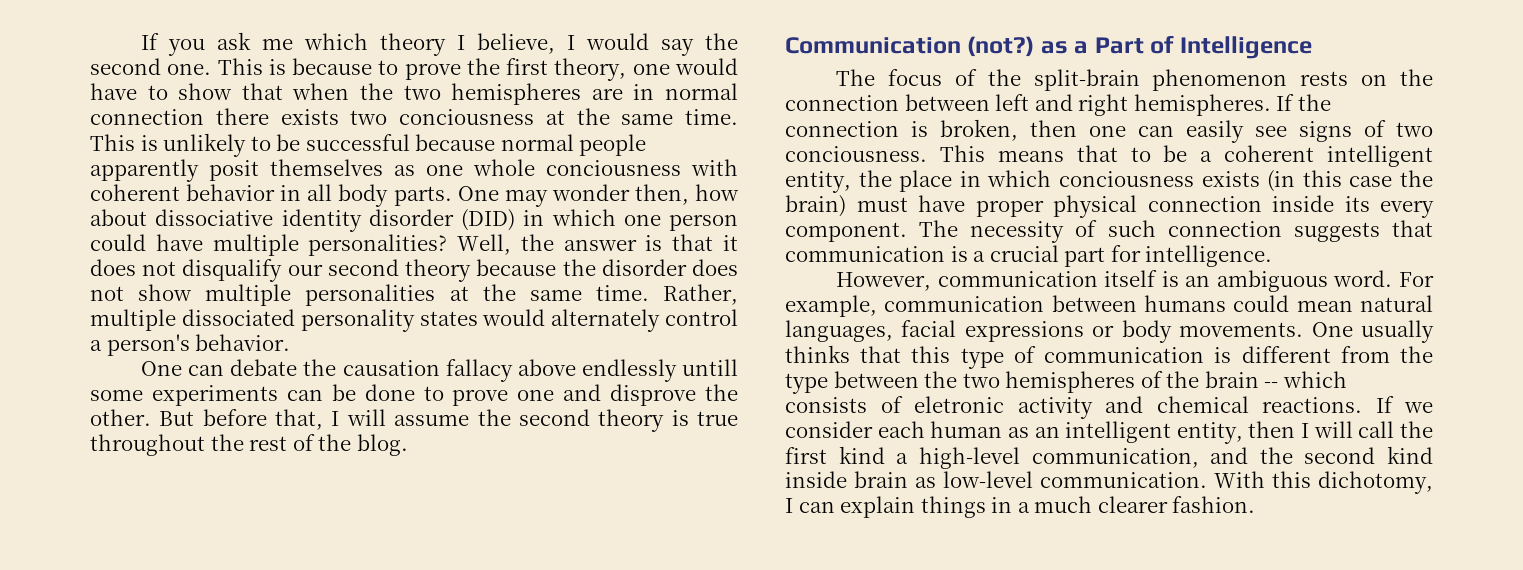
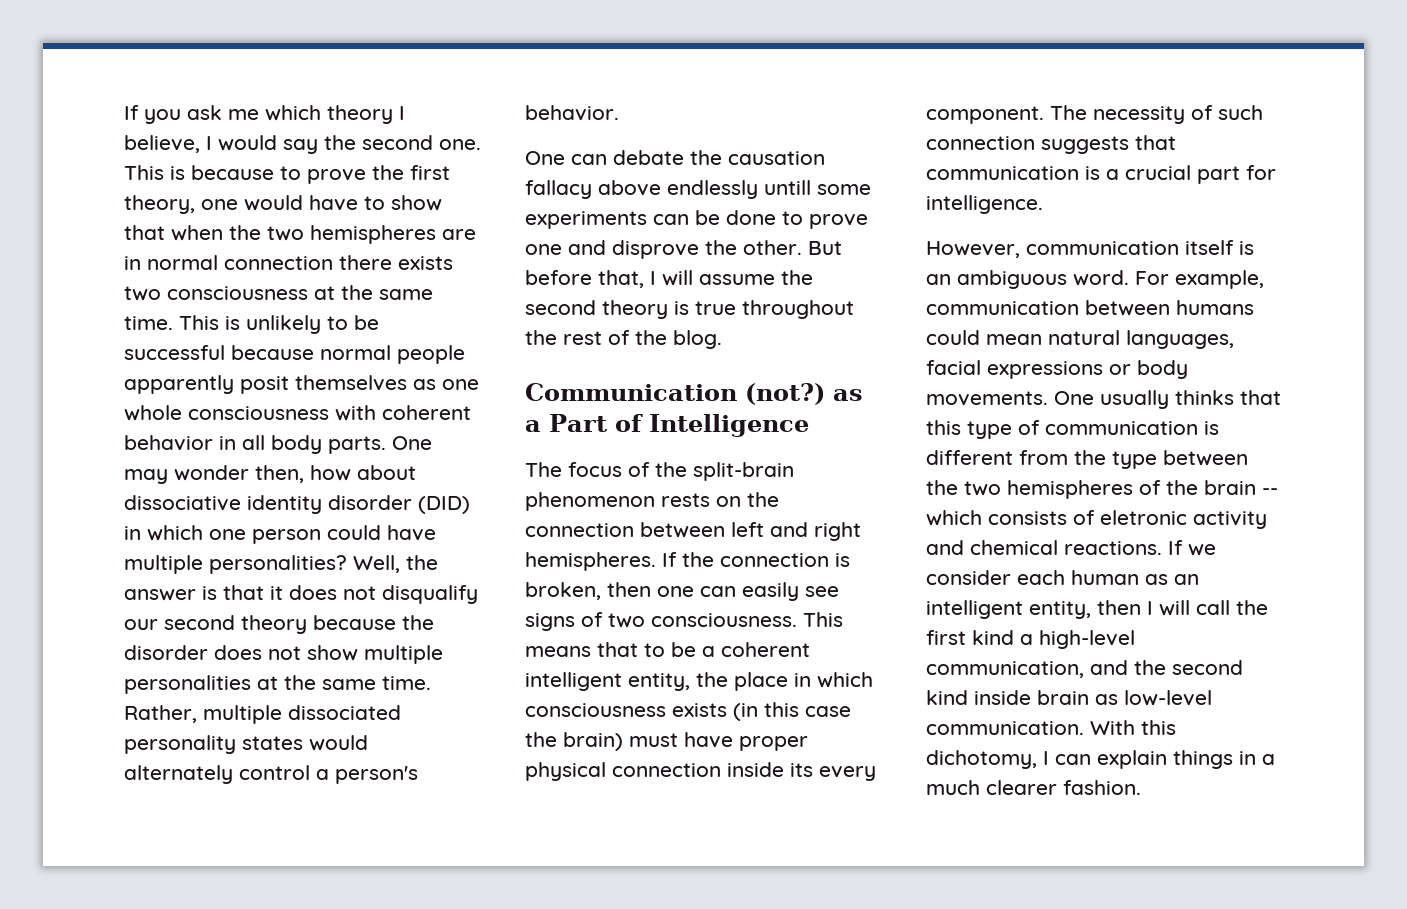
[399,109,534,125] conciousness -> [167,286,308,300] consciousness
[546,160,681,176] conciousness -> [188,406,329,420] consciousness
[785,146,927,162] conciousness. -> [651,613,797,627] consciousness.
[1059,171,1194,187] conciousness -> [525,703,666,717] consciousness

